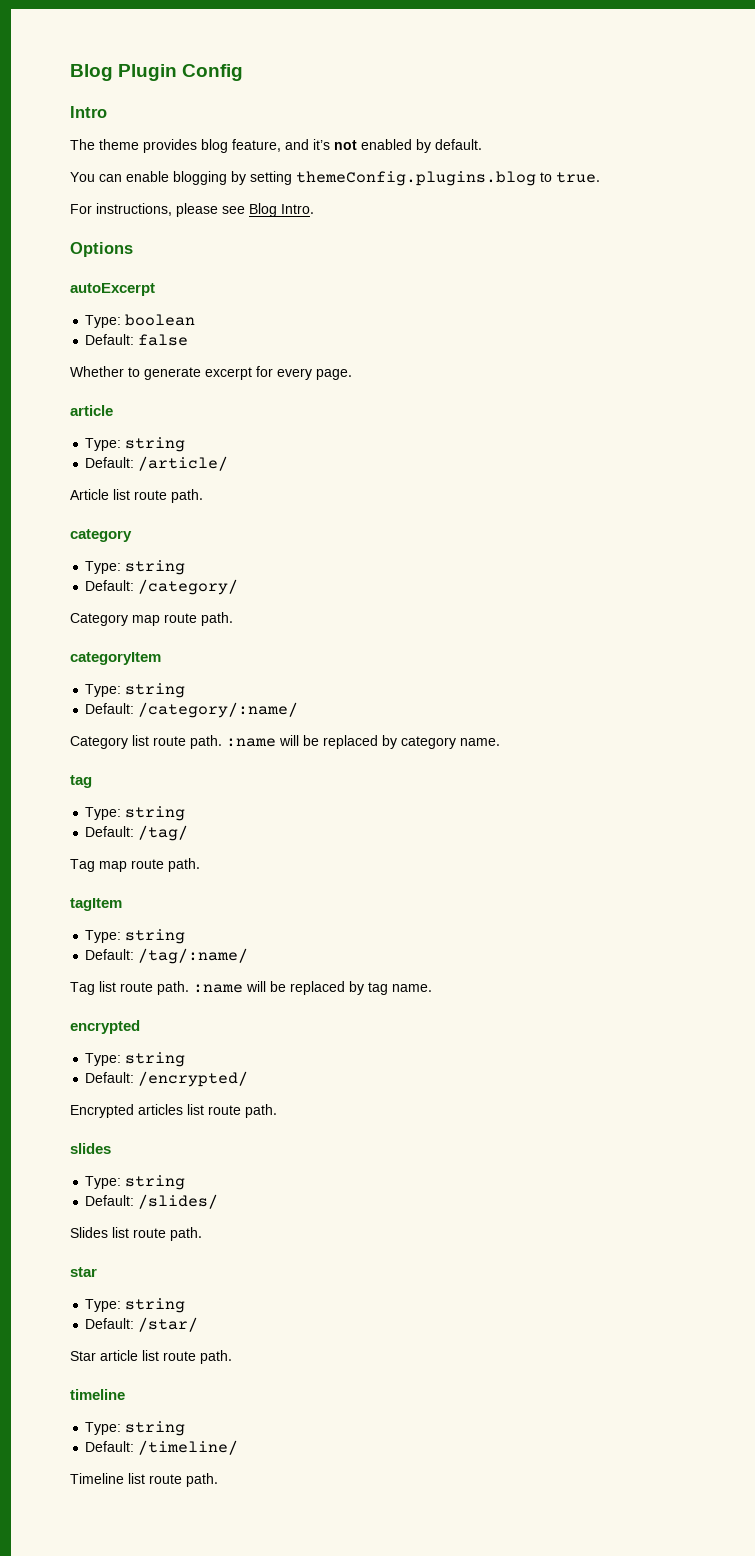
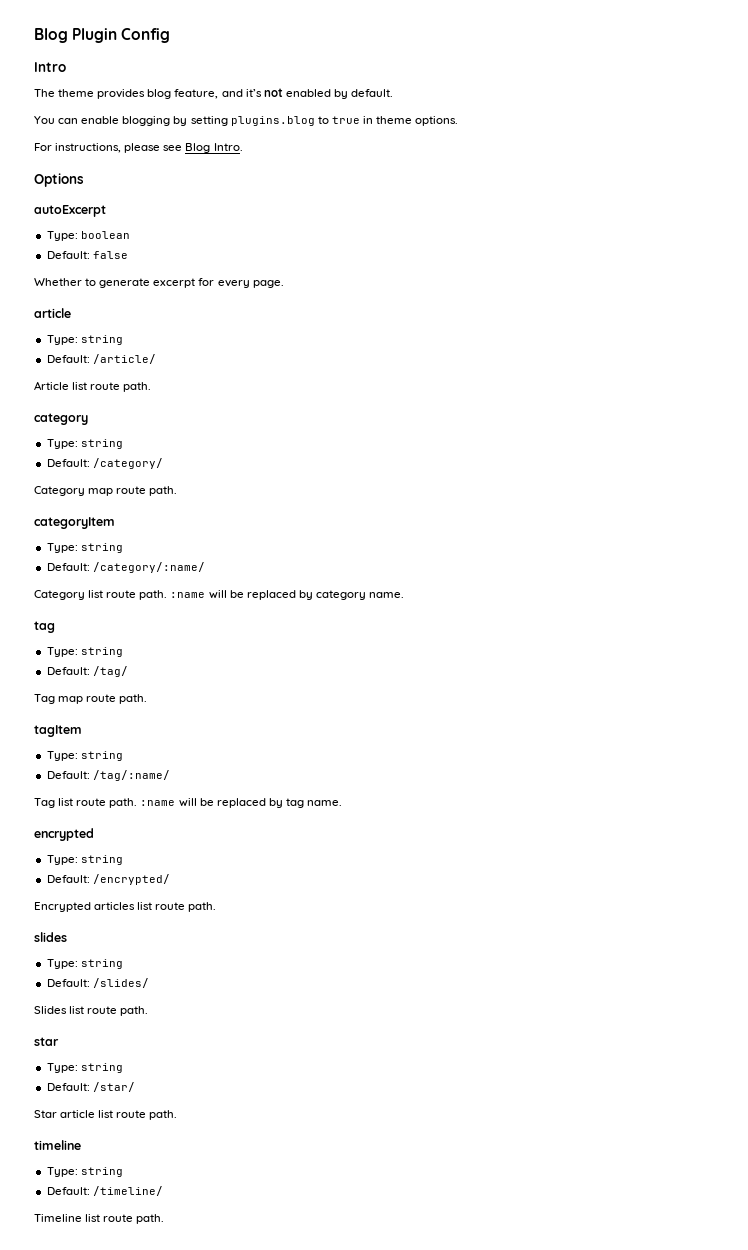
[296,171,600,186] themeConfig.plugins.blog to true. -> [230,116,459,126] plugins.blog to true in theme options.

